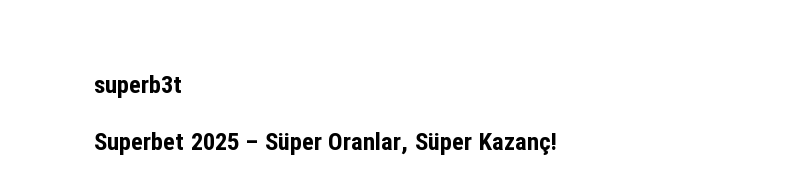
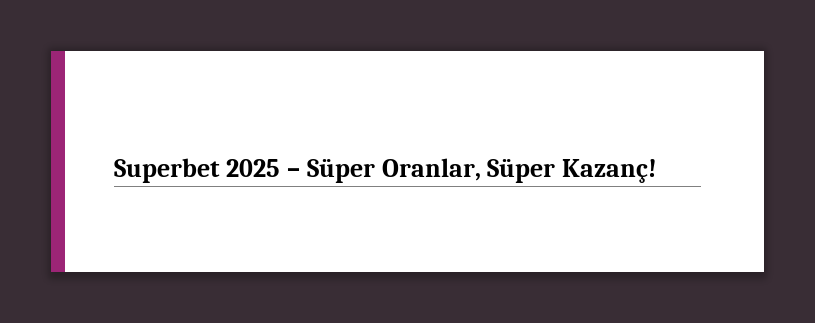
[94,75,182,98] superb3t // -> (114, 170) none

